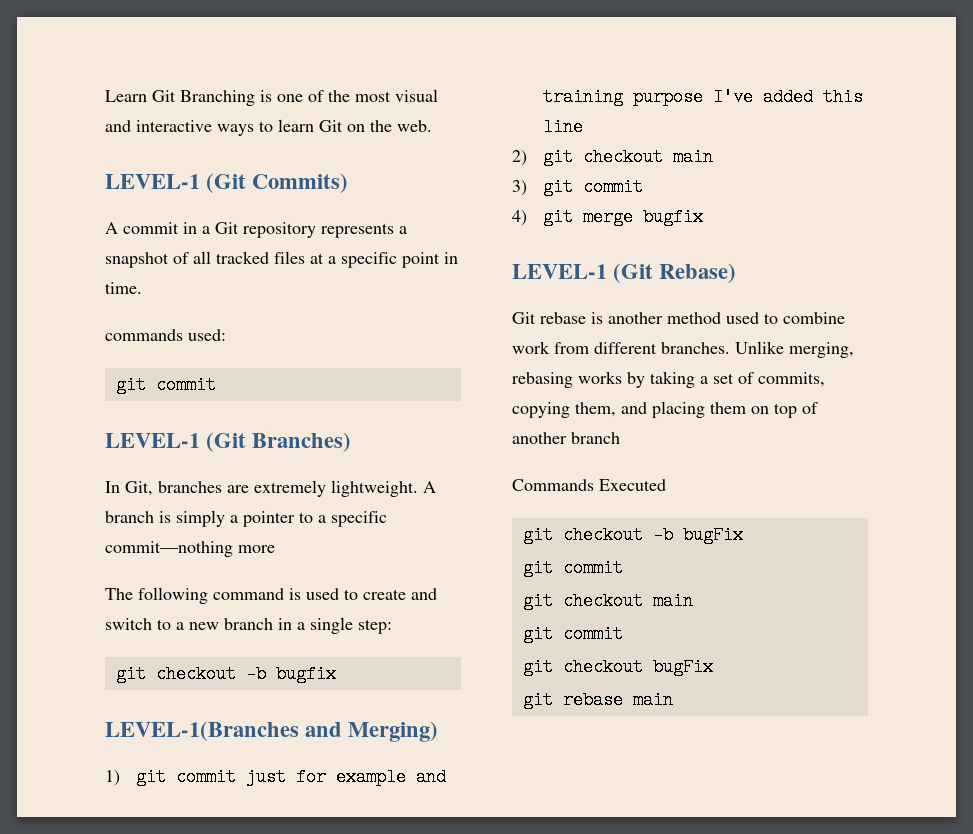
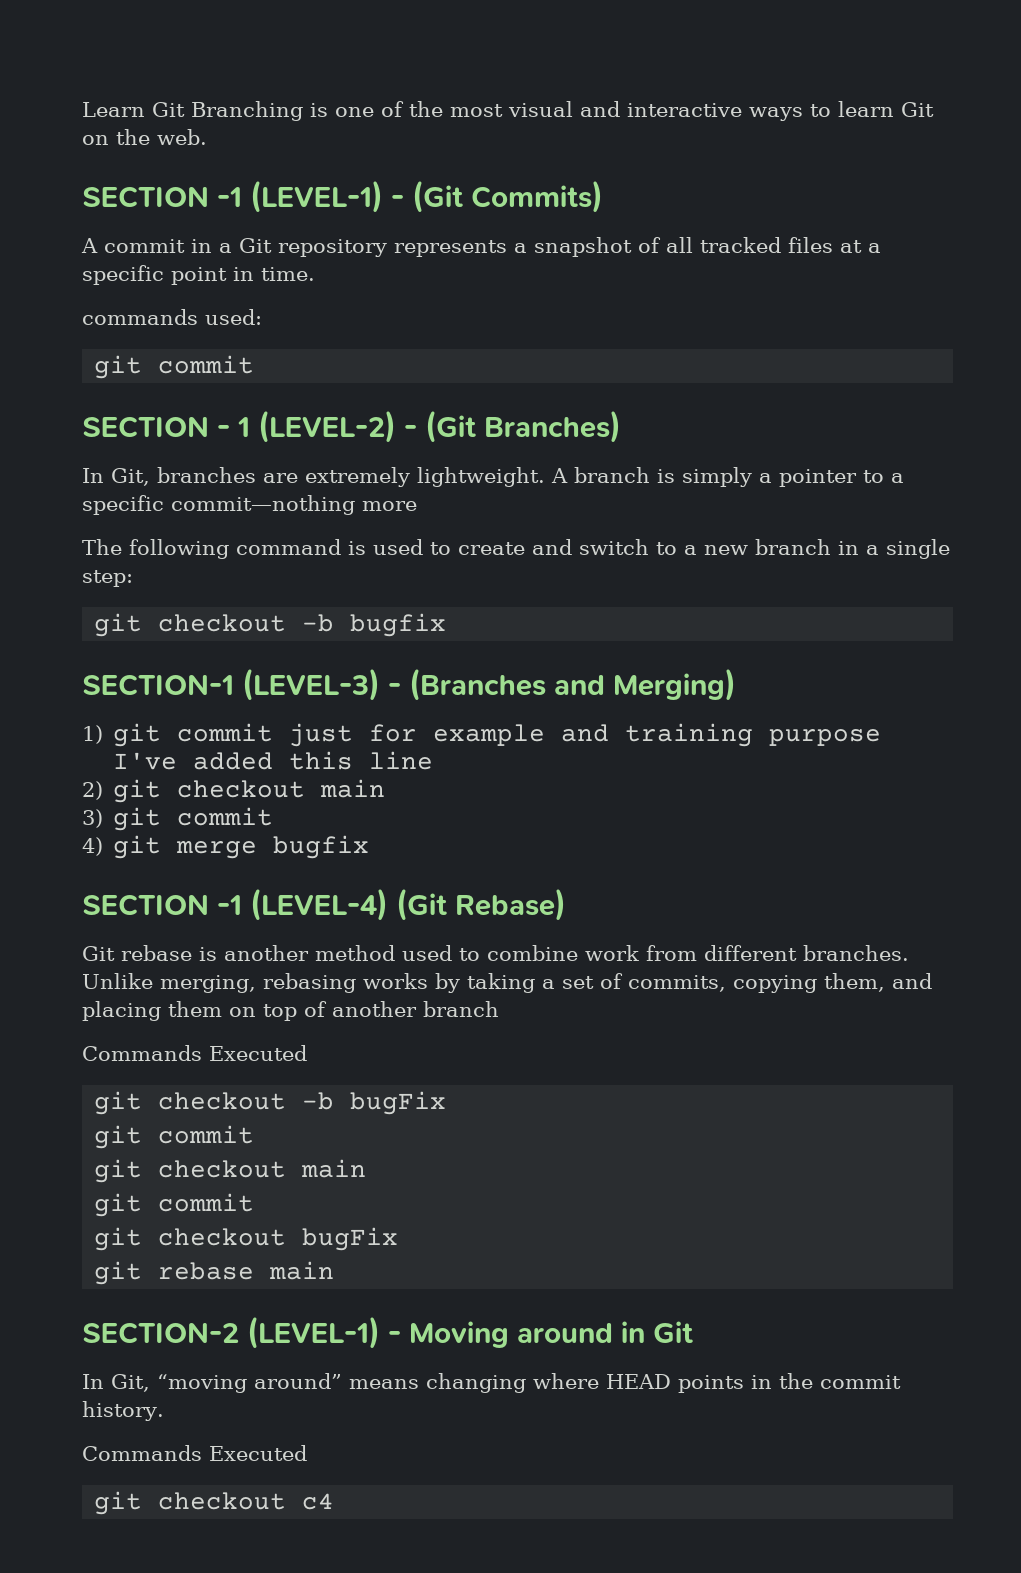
[105,174,200,189] LEVEL-1 -> [82,180,404,213] SECTION -1 (LEVEL-1) -
[105,433,200,448] LEVEL-1 -> [82,410,417,443] SECTION - 1 (LEVEL-2) -
[105,721,299,741] LEVEL-1(Branches -> [82,668,546,701] SECTION-1 (LEVEL-3) - (Branches
[512,264,607,279] LEVEL-1 -> [82,888,388,921] SECTION -1 (LEVEL-4)
(673, 700) none -> [82,1316,693,1349] [82,1373,901,1393] [82,1401,164,1421] [82,1445,307,1461] [94,1491,335,1515] // SECTION-2 (LEVEL-1) - Moving around in Git // In Git, “moving around” means changing where HEAD points in the commit history. // Commands Executed // git checkout c4

